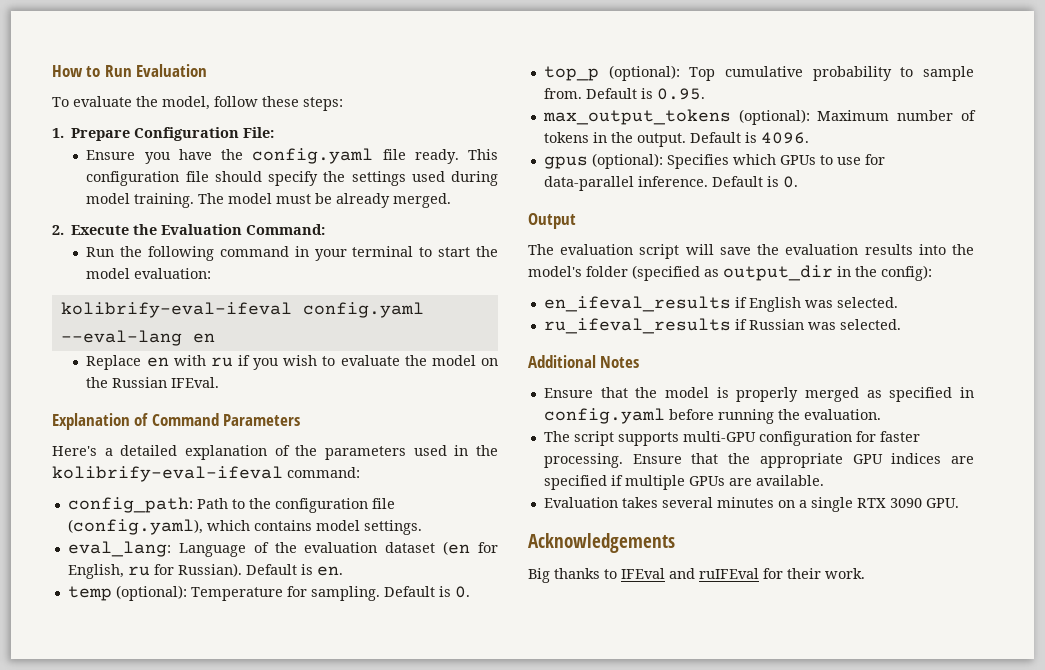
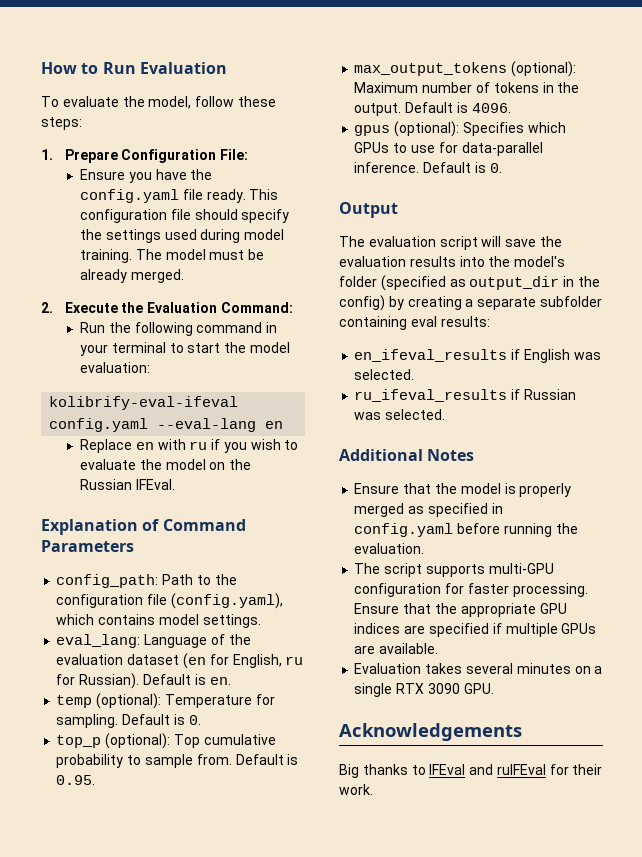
[52,445,499,460] [52,466,360,482] // Here's a detailed explanation of the parameters used in the kolibrify-eval-ifeval command: -> (134, 546) none
[881,265,932,281] config): -> [339,295,602,311] [339,316,490,330] config) by creating a separate subfolder containing eval results:

